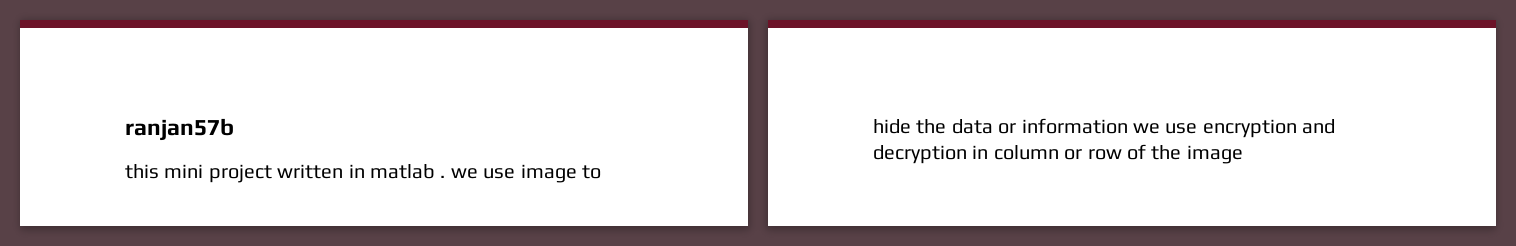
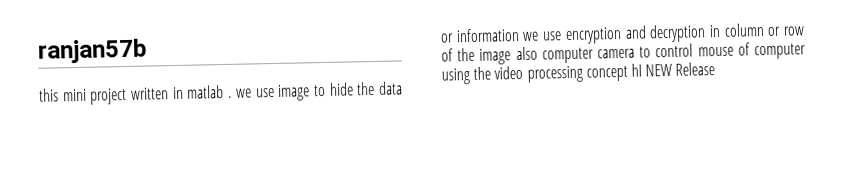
(1243, 154) none -> [515,42,806,64] [441,62,716,85] also computer camera to control mouse of computer using the video processing concept hI NEW Release

